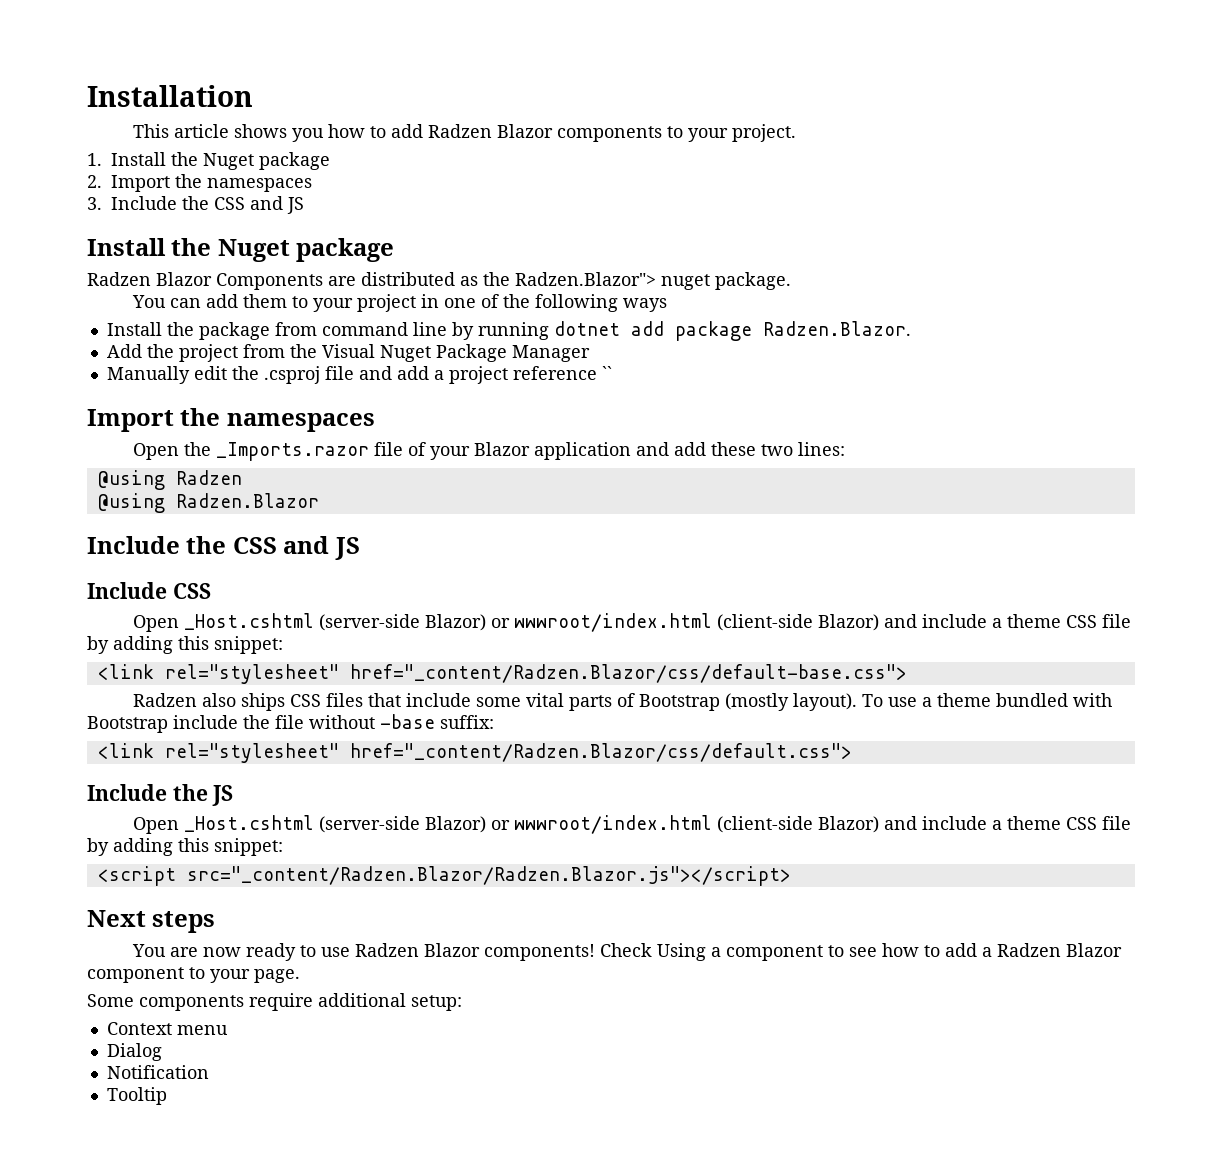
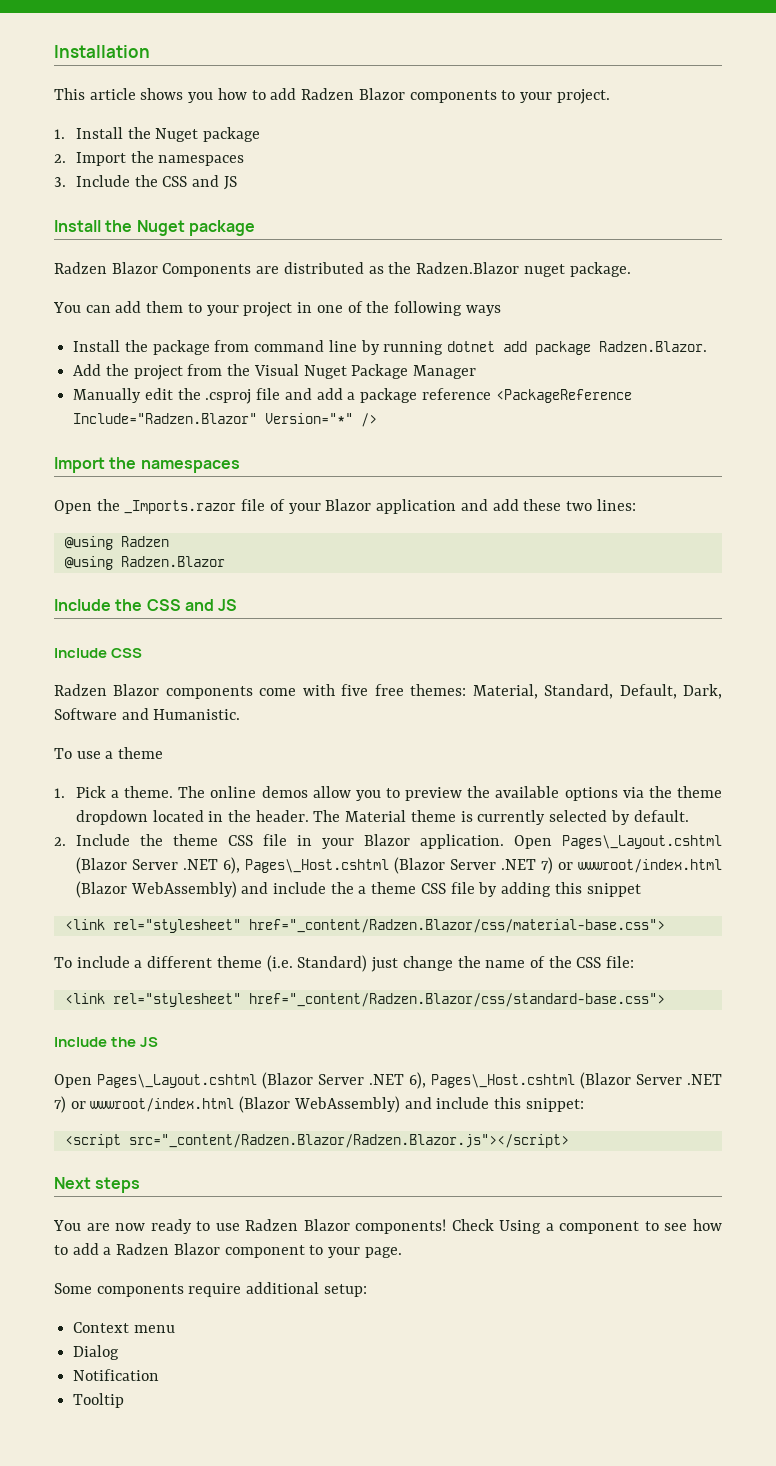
[515,272,656,286] Radzen.Blazor"> -> [416,262,520,274] Radzen.Blazor
[448,366,612,384] project reference `` -> [360,388,632,403] [73,413,378,427] package reference <PackageReference Include="Radzen.Blazor" Version="*" />
[132,613,1131,632] [87,636,283,654] [97,664,907,684] [132,693,1112,711] [87,714,494,733] [97,743,852,763] Open _Host.cshtml (server-side Blazor) or wwwroot/index.html (client-side Blazor) and include a theme CSS file by adding this snippet: // <link rel="stylesheet" href="_content/Radzen.Blazor/css/default-base.css"> // Radzen also ships CSS files that include some vital parts of Bootstrap (mostly layout). To use a theme bundled with Bootstrap include the file without -base suffix: // <link rel="stylesheet" href="_content/Radzen.Blazor/css/default.css"> -> [54,684,722,699] [54,708,241,720] [54,747,164,759] [54,786,723,801] [75,810,689,825] [54,834,722,849] [75,857,722,874] [75,881,641,898] [64,919,665,933] [54,955,635,972] [64,993,665,1007] Radzen Blazor components come with five free themes: Material, Standard, Default, Dark, Software and Humanistic. // To use a theme // 1. Pick a theme. The online demos allow you to preview the available options via the theme dropdown located in the header. The Material theme is currently selected by default. // 2. Include the theme CSS file in your Blazor application. Open Pages\_Layout.cshtml (Blazor Server .NET 6), Pages\_Host.cshtml (Blazor Server .NET 7) or wwwroot/index.html (Blazor WebAssembly) and include the a theme CSS file by adding this snippet // <link rel="stylesheet" href="_content/Radzen.Blazor/css/material-base.css"> // To include a different theme (i.e. Standard) just change the name of the CSS file: // <link rel="stylesheet" href="_content/Radzen.Blazor/css/standard-base.css">
[183,815,1131,834] [87,838,173,856] _Host.cshtml (server-side Blazor) or wwwroot/index.html (client-side Blazor) and include a theme CSS file by adding -> [97,1072,722,1089] [54,1096,490,1113] Pages\_Layout.cshtml (Blazor Server .NET 6), Pages\_Host.cshtml (Blazor Server .NET 7) or wwwroot/index.html (Blazor WebAssembly) and include

